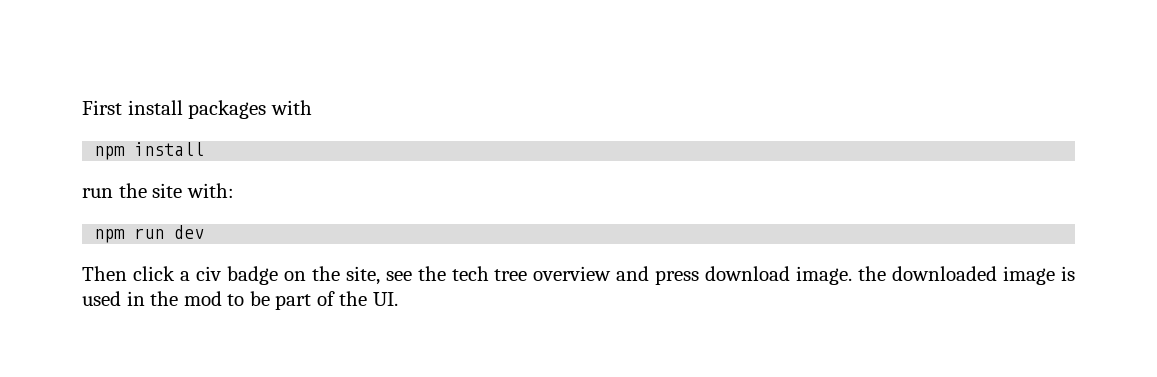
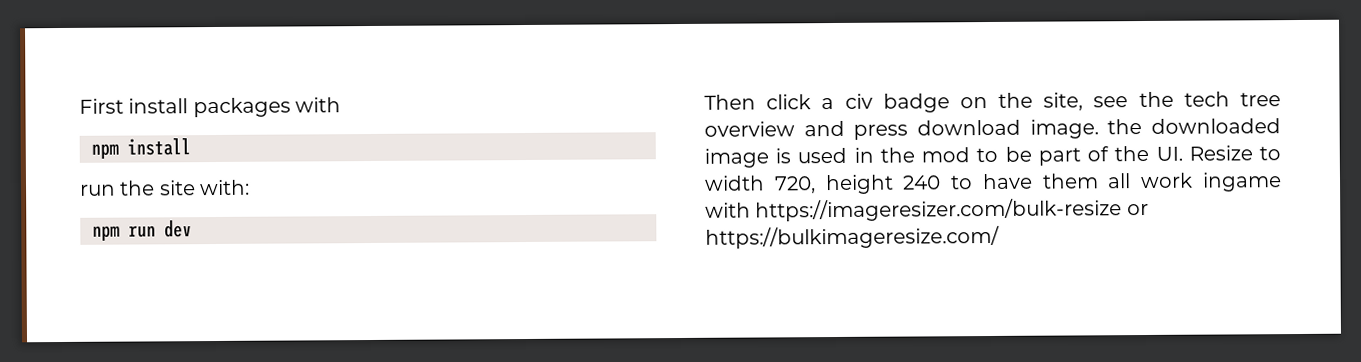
(398, 299) none -> [1188,145,1281,161] [704,172,1282,195] [705,198,1149,222] [705,225,1000,249] Resize to width 720, height 240 to have them all work ingame with https://imageresizer.com/bulk-resize or https://bulkimageresize.com/

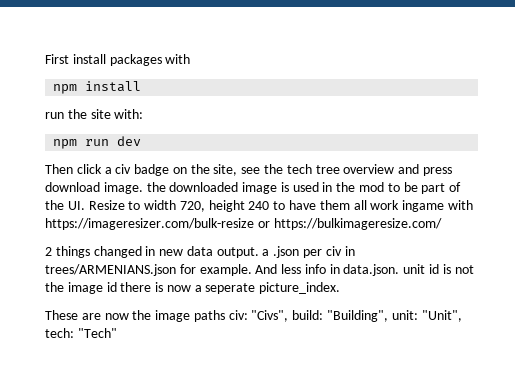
(1000, 237) none -> [45,246,355,258] [45,264,474,276] [45,282,341,294] [45,310,462,322] [45,328,117,338] // 2 things changed in new data output. a .json per civ in trees/ARMENIANS.json for example. And less info in data.json. unit id is not the image id there is now a seperate picture_index. // These are now the image paths civ: "Civs", build: "Building", unit: "Unit", tech: "Tech"

